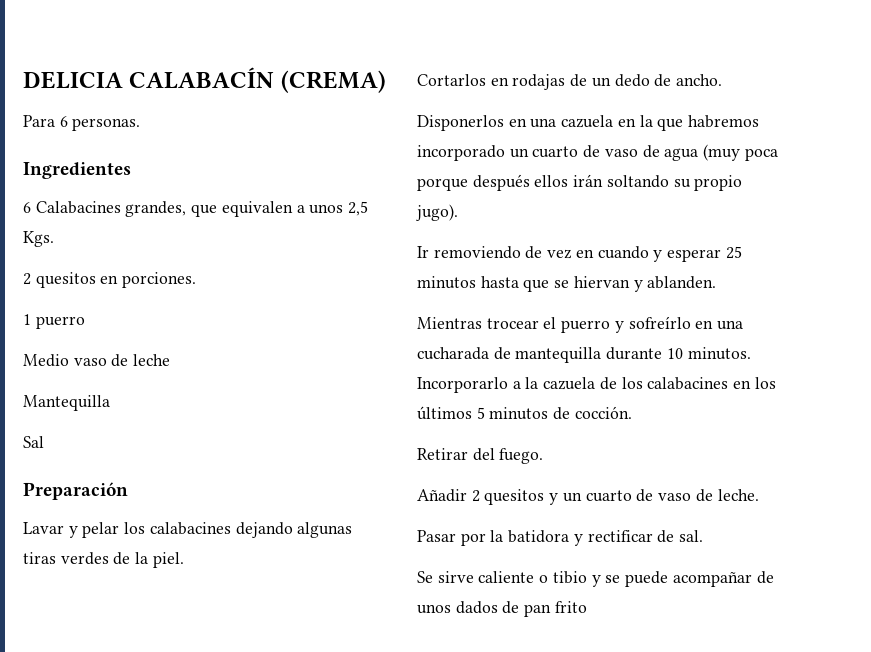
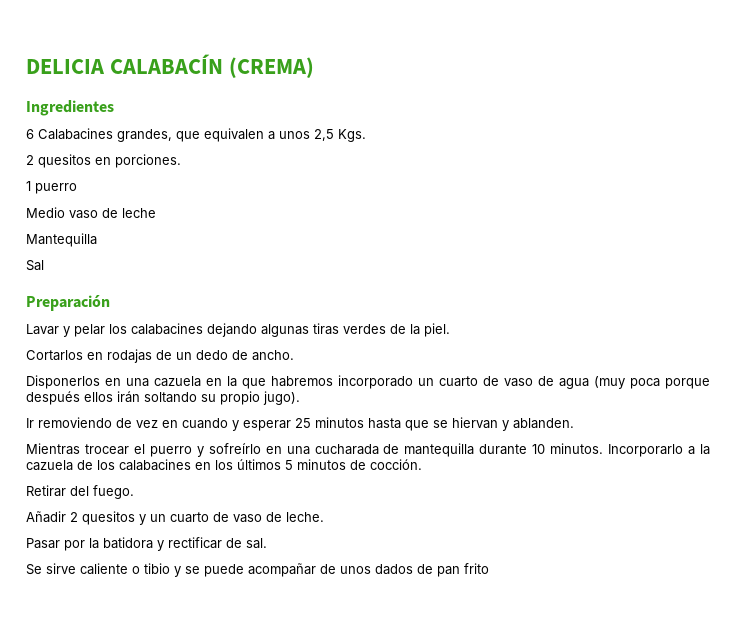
[23,115,141,131] // Para 6 personas. -> (315, 67) none

